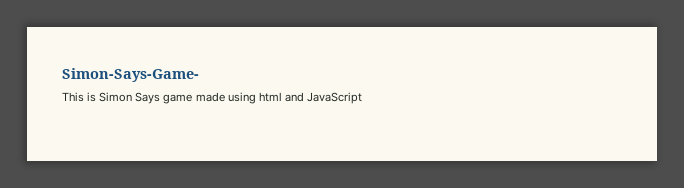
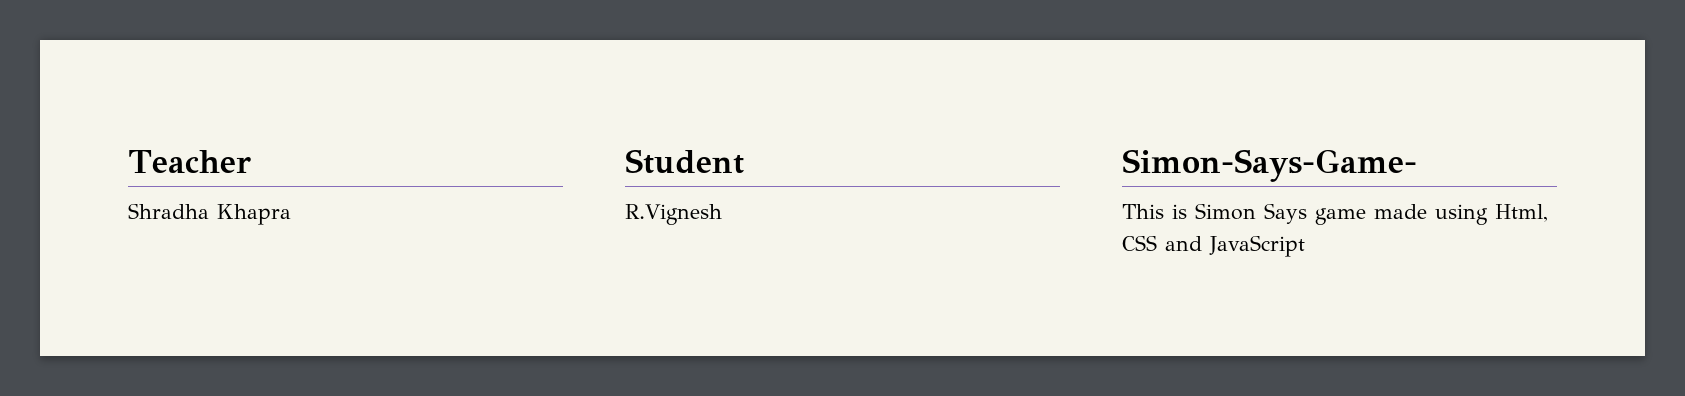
(62, 75) none -> [128,150,251,173] [128,203,291,225] [625,149,744,174] [625,204,722,225] Teacher // Shradha Khapra // Student // R.Vignesh //
[258,92,282,102] html -> [1495,204,1548,222] [1122,235,1157,251] Html, CSS

